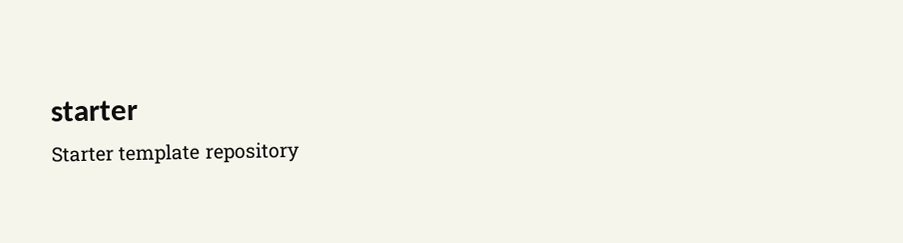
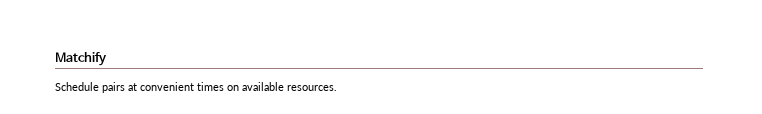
[50,99,138,122] [51,141,300,165] starter // Starter template repository -> [55,52,107,66] [55,82,337,93] Matchify // Schedule pairs at convenient times on available resources.

